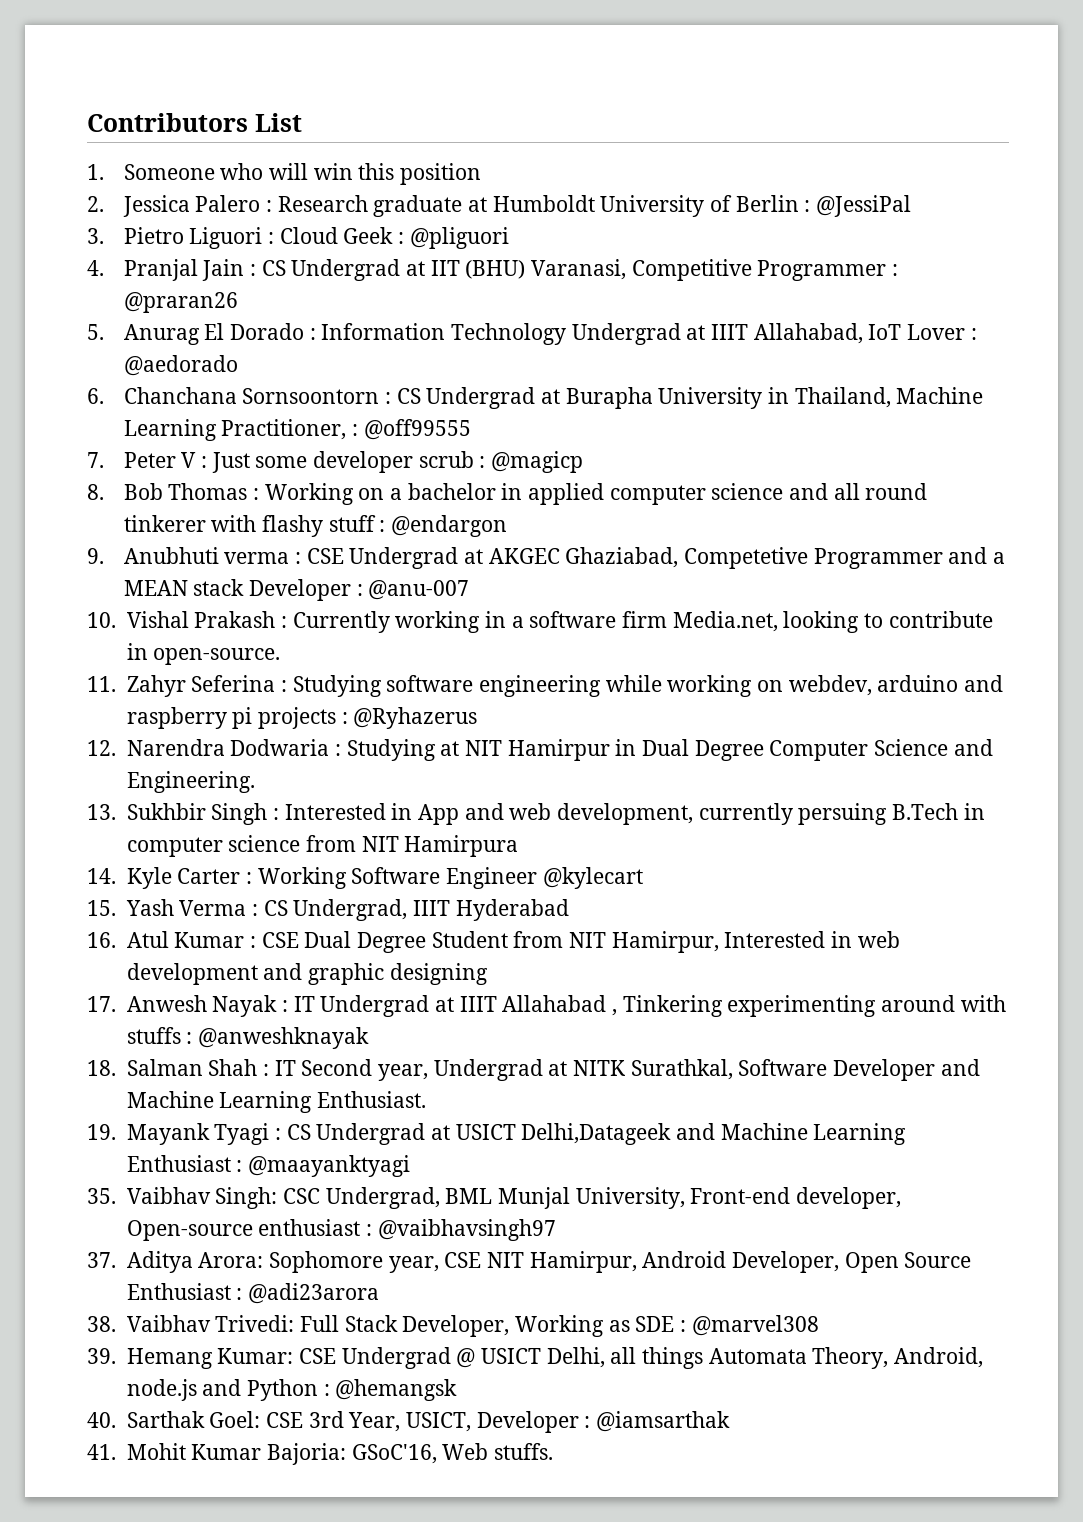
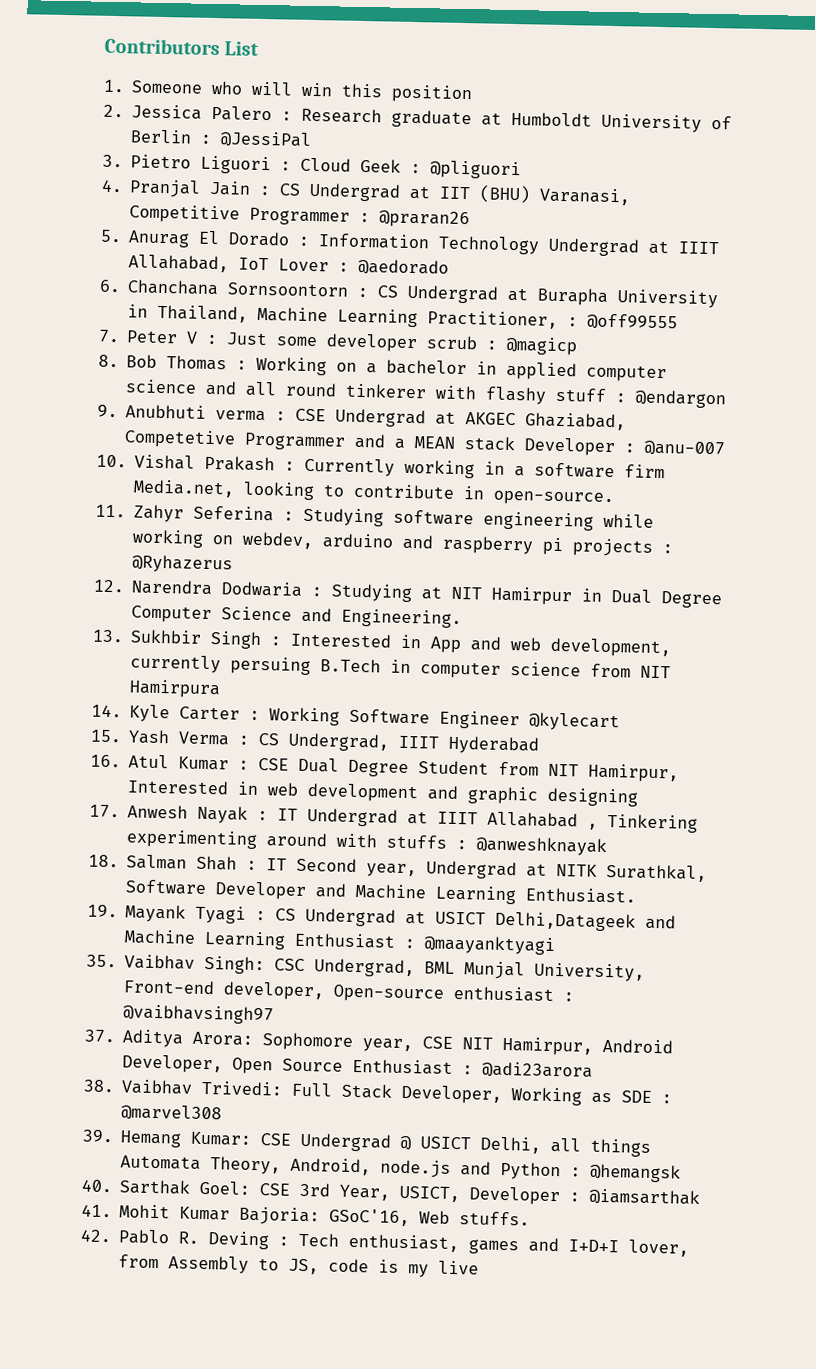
(553, 1451) none -> [80,1229,690,1257] [118,1254,480,1278] // 42. Pablo R. Deving : Tech enthusiast, games and I+D+I lover, from Assembly to JS, code is my live

